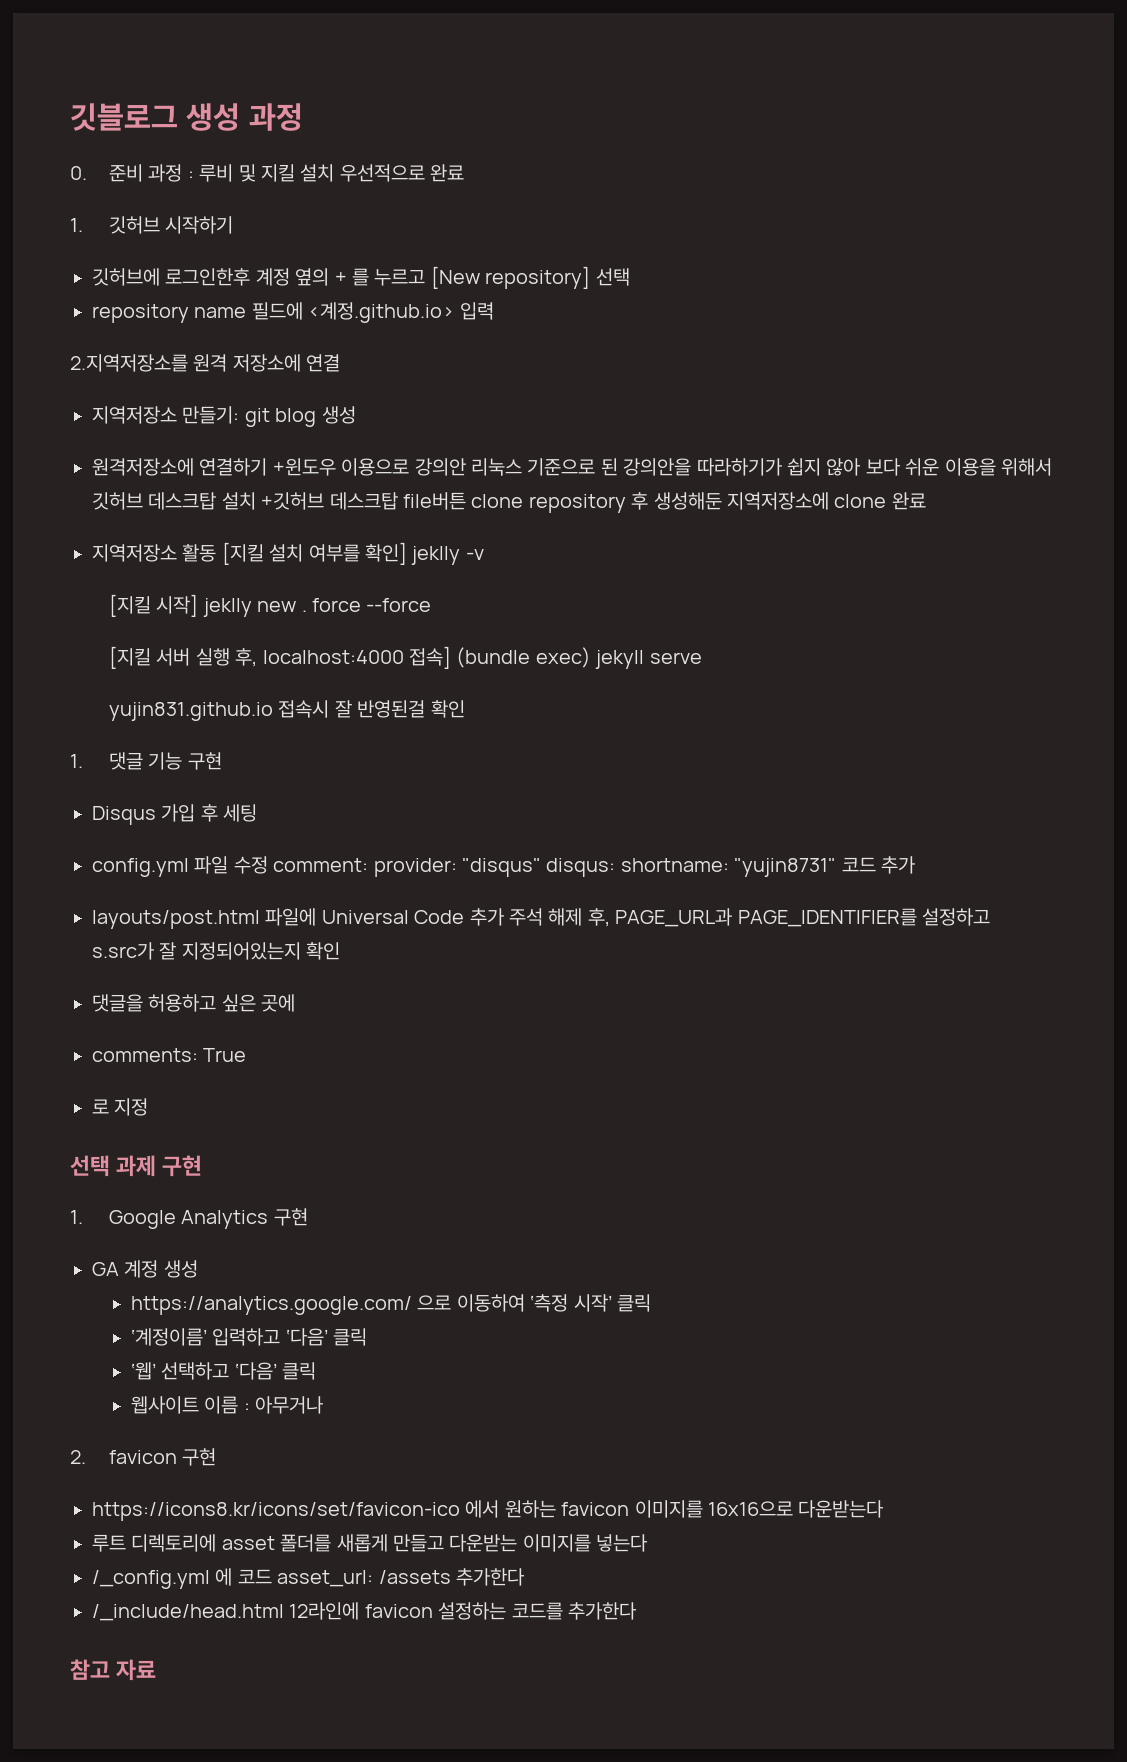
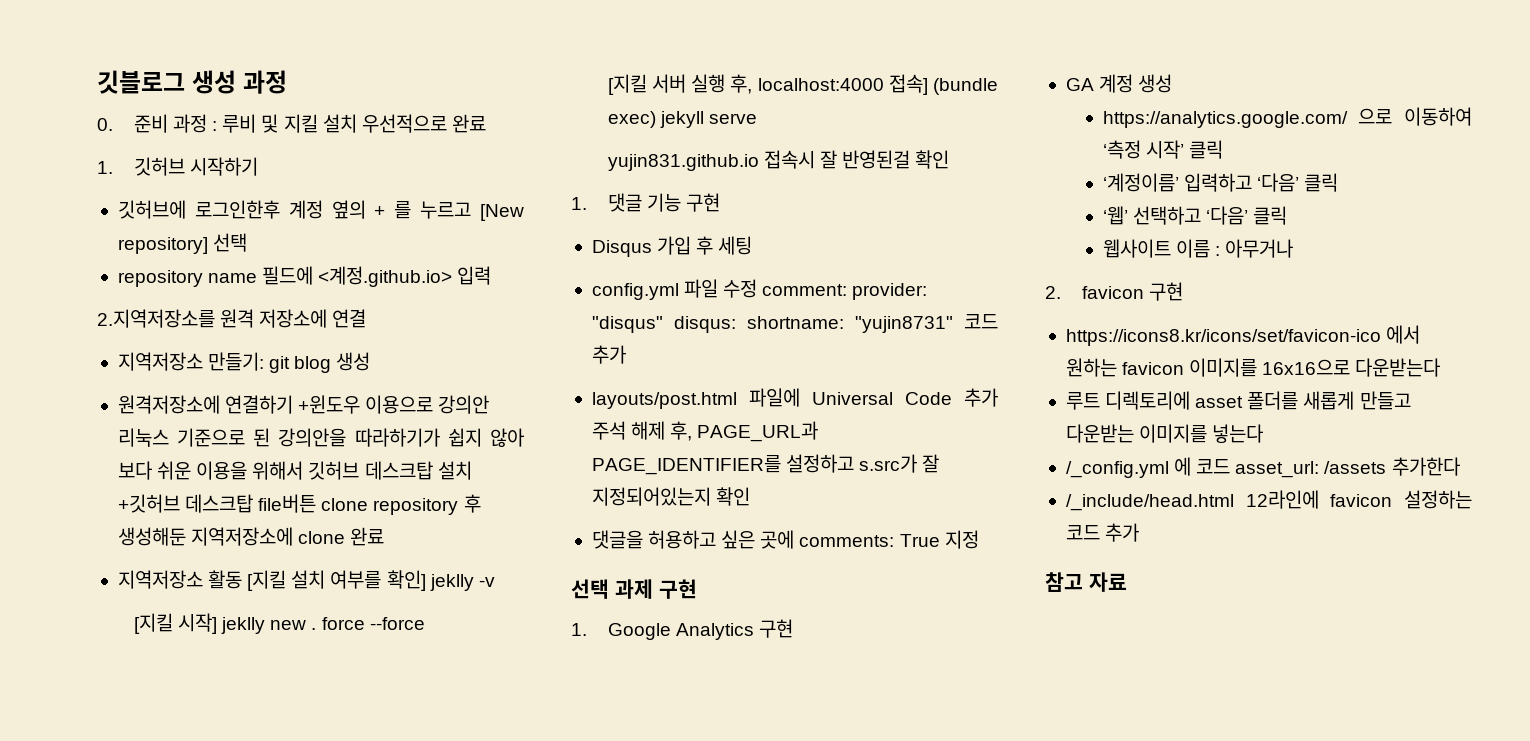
(296, 1003) // -> (795, 539) none
[92,1099,109,1114] // 로 -> (940, 540) none
[511,1602,637,1620] 코드를 추가한다 -> [1065,523,1140,542] 코드 추가

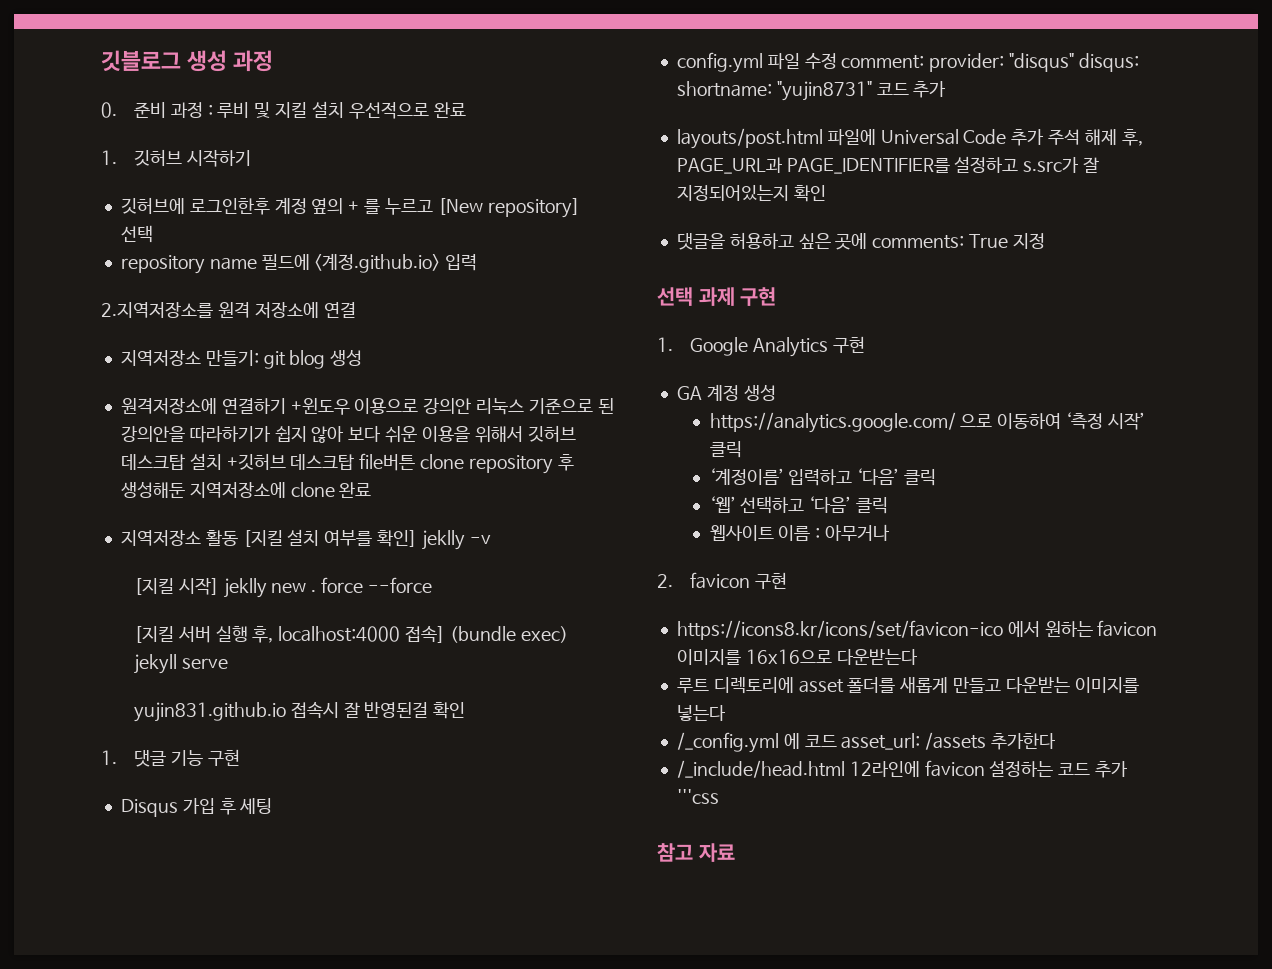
(1140, 532) none -> [676,789,719,804] '''css

